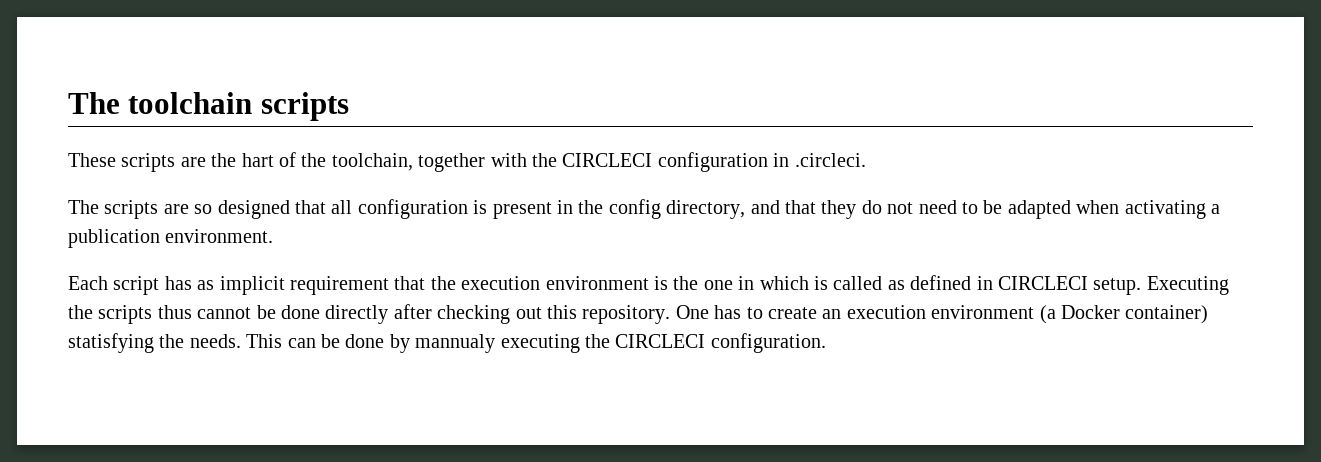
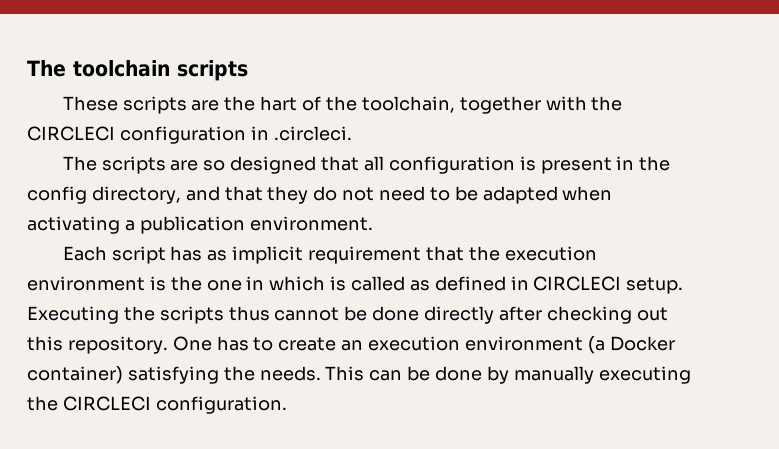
[68,333,154,353] statisfying -> [127,366,219,384] satisfying
[415,334,496,353] mannualy -> [513,366,594,384] manually

